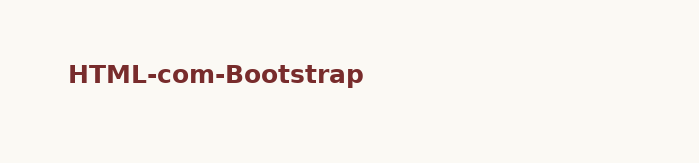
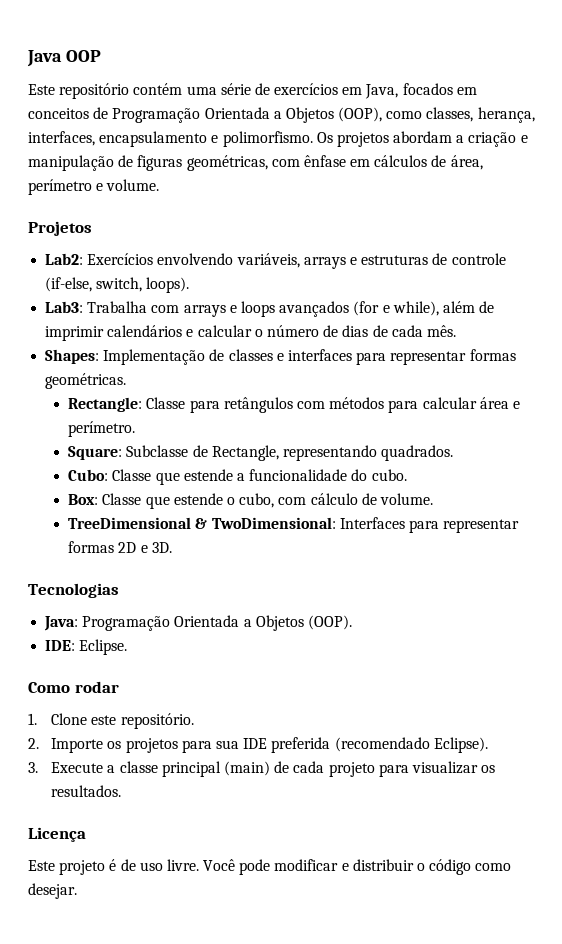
[68,65,364,88] HTML-com-Bootstrap -> [27,50,101,67] [28,83,477,99] [28,107,535,123] [28,131,528,147] [28,155,483,171] [28,179,160,195] [28,221,92,236] [45,253,506,269] [45,277,190,293] [45,301,495,317] [45,325,456,341] [45,349,516,365] [45,373,127,389] [68,397,520,413] [68,421,136,437] [68,445,454,461] [68,469,407,485] [68,493,433,509] [68,517,520,533] [68,541,172,553] [28,583,119,598] [44,615,352,631] [45,639,128,655] [28,681,119,693] [28,713,194,729] [28,737,488,753] [28,761,496,777] [51,785,122,797] [28,827,86,842] [28,859,512,875] [28,883,77,899] Java OOP // Este repositório contém uma série de exercícios em Java, focados em conceitos de Programação Orientada a Objetos (OOP), como classes, herança, interfaces, encapsulamento e polimorfismo. Os projetos abordam a criação e manipulação de figuras geométricas, com ênfase em cálculos de área, perímetro e volume. // Projetos // Lab2: Exercícios envolvendo variáveis, arrays e estruturas de controle (if-else, switch, loops). // Lab3: Trabalha com arrays e loops avançados (for e while), além de imprimir calendários e calcular o número de dias de cada mês. // Shapes: Implementação de classes e interfaces para representar formas geométricas. // Rectangle: Classe para retângulos com métodos para calcular área e perímetro. // Square: Subclasse de Rectangle, representando quadrados. // Cubo: Classe que estende a funcionalidade do cubo. // Box: Classe que estende o cubo, com cálculo de volume. // TreeDimensional & TwoDimensional: Interfaces para representar formas 2D e 3D. // Tecnologias // Java: Programação Orientada a Objetos (OOP). // IDE: Eclipse. // Como rodar // 1. Clone este repositório. // 2. Importe os projetos para sua IDE preferida (recomendado Eclipse). // 3. Execute a classe principal (main) de cada projeto para visualizar os resultados. // Licença // Este projeto é de uso livre. Você pode modificar e distribuir o código como desejar.

